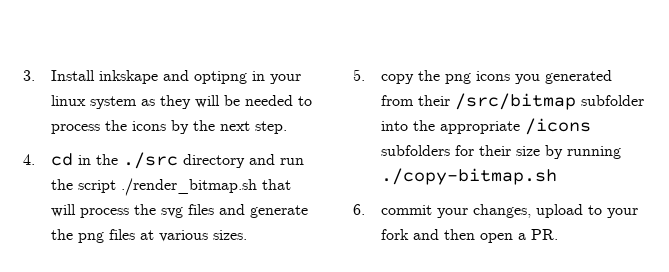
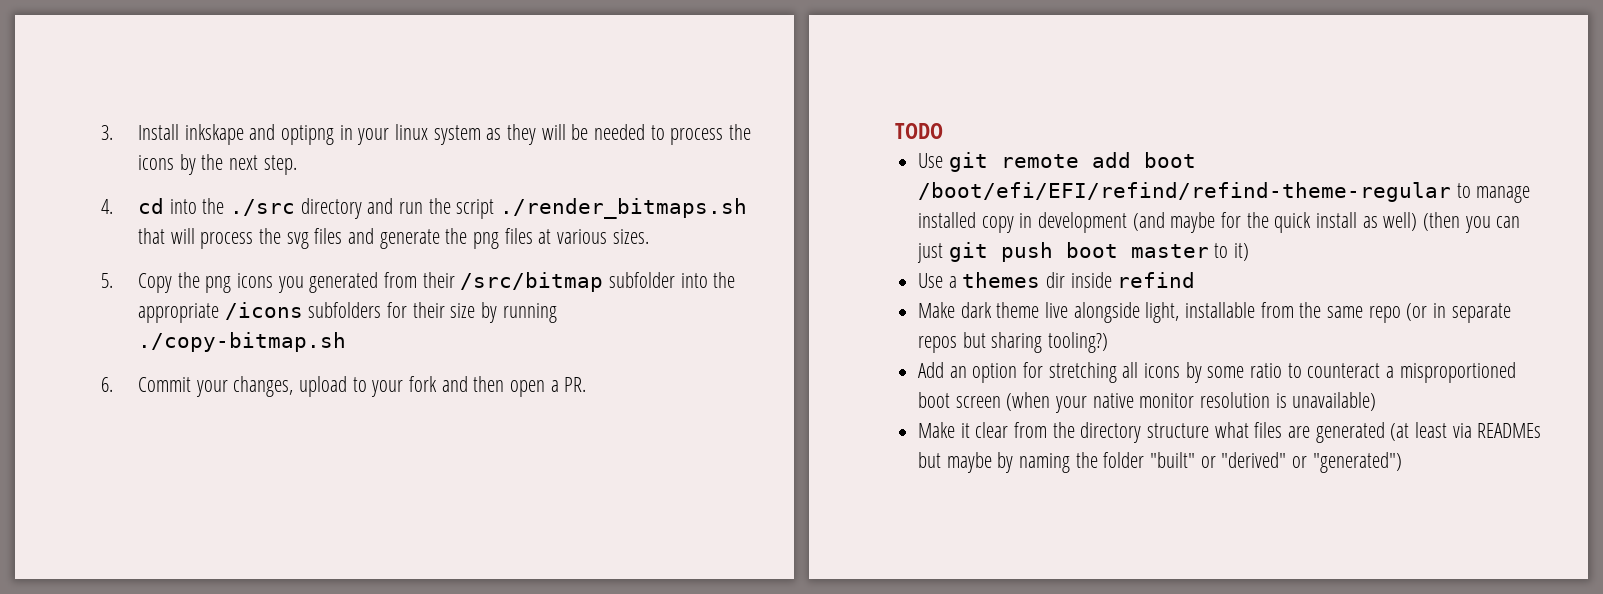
[77,155,91,165] in -> [169,199,197,214] into
[120,178,257,196] ./render_bitmap.sh -> [499,198,747,219] ./render_bitmaps.sh
[380,74,414,84] copy -> [137,273,172,293] Copy
[380,205,432,215] commit -> [137,377,191,392] Commit
(558, 234) none -> [895,123,943,139] [918,152,1196,172] [918,182,1531,203] [918,212,1521,233] [917,242,1250,263] [918,272,1196,288] [918,302,1511,323] [918,332,1109,353] [918,362,1516,383] [918,392,1377,413] [918,422,1542,443] [918,452,1402,473] // TODO // Use git remote add boot /boot/efi/EFI/refind/refind-theme-regular to manage installed copy in development (and maybe for the quick install as well) (then you can just git push boot master to it) // Use a themes dir inside refind // Make dark theme live alongside light, installable from the same repo (or in separate repos but sharing tooling?) // Add an option for stretching all icons by some ratio to counteract a misproportioned boot screen (when your native monitor resolution is unavailable) // Make it clear from the directory structure what files are generated (at least via READMEs but maybe by naming the folder "built" or "derived" or "generated")

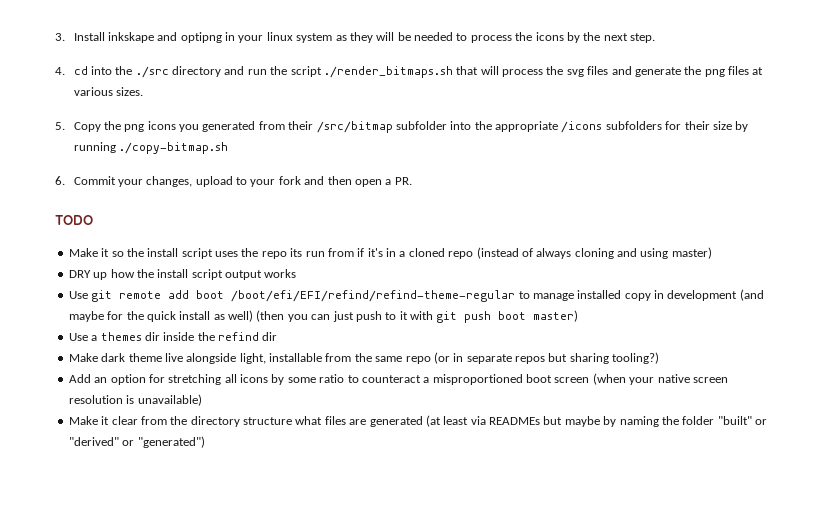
(943, 131) none -> [68,247,712,259] [68,269,297,280] // Make it so the install script uses the repo its run from if it's in a cloned repo (instead of always cloning and using master) // DRY up how the install script output works
[948,242,1250,262] git push boot master to it) -> [355,310,579,323] push to it with git push boot master)
(1112, 280) none -> [197,332,215,341] the
(1196, 280) none -> [262,332,278,341] dir
[1139,393,1195,408] monitor -> [692,377,728,383] screen

